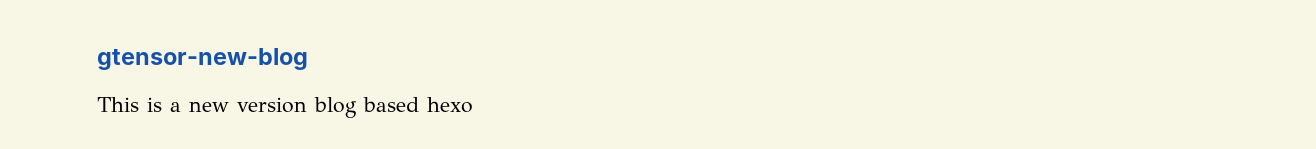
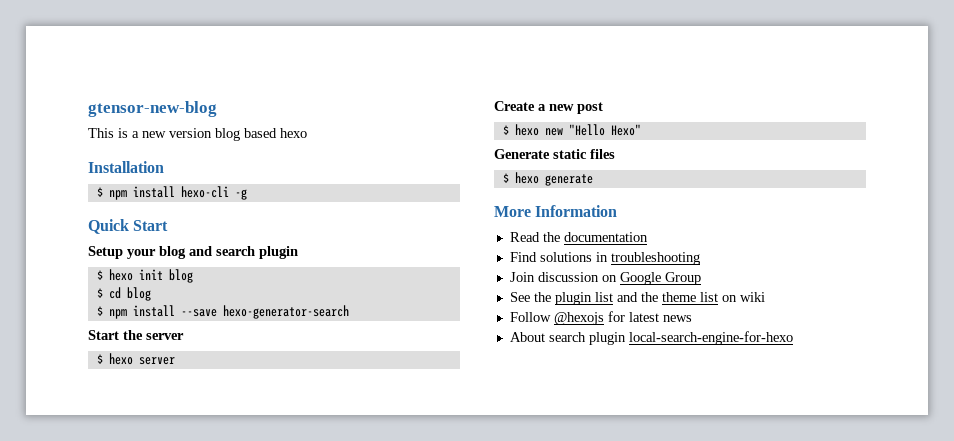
(473, 105) none -> [88,161,164,173] [96,186,247,200] [88,219,169,234] [88,246,298,259] [96,269,193,283] [96,287,151,301] [96,305,349,319] [88,330,184,340] [96,353,175,365] [494,101,603,114] [502,124,641,136] [494,149,615,159] [502,172,593,186] [494,205,618,217] [509,232,648,242] [509,252,700,265] [509,272,701,285] [509,292,765,305] [509,311,692,325] [509,331,793,345] // Installation // $ npm install hexo-cli -g // Quick Start // Setup your blog and search plugin // $ hexo init blog // $ cd blog // $ npm install --save hexo-generator-search // Start the server // $ hexo server // Create a new post // $ hexo new "Hello Hexo" // Generate static files // $ hexo generate // More Information // Read the documentation // Find solutions in troubleshooting // Join discussion on Google Group // See the plugin list and the theme list on wiki // Follow @hexojs for latest news // About search plugin local-search-engine-for-hexo

